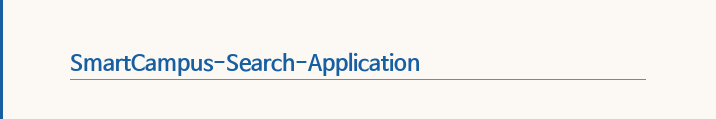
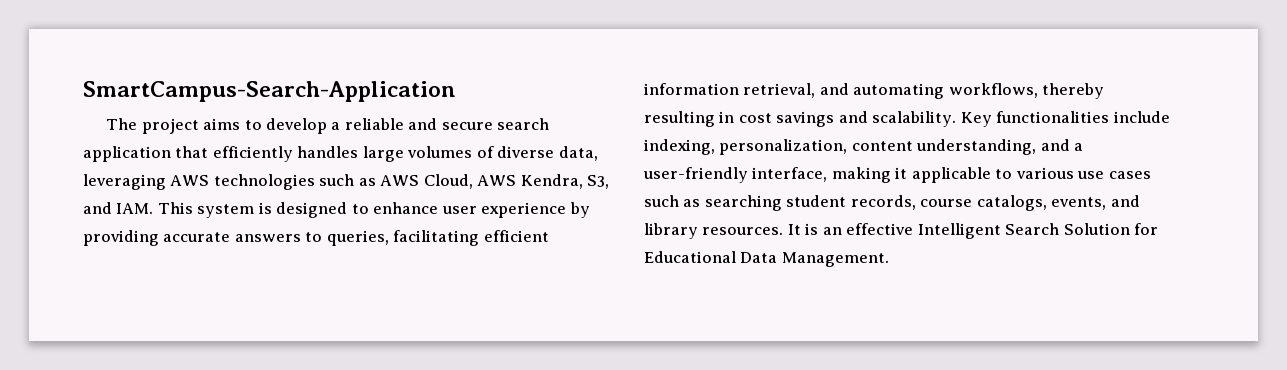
(420, 64) none -> [106,118,550,134] [83,146,598,162] [83,174,610,190] [83,202,590,218] [83,230,549,246] [644,83,1105,99] [644,111,1170,127] [644,139,1084,155] [643,167,1151,183] [644,195,1140,211] [644,223,1159,239] [644,251,889,267] // The project aims to develop a reliable and secure search application that efficiently handles large volumes of diverse data, leveraging AWS technologies such as AWS Cloud, AWS Kendra, S3, and IAM. This system is designed to enhance user experience by providing accurate answers to queries, facilitating efficient information retrieval, and automating workflows, thereby resulting in cost savings and scalability. Key functionalities include indexing, personalization, content understanding, and a user-friendly interface, making it applicable to various use cases such as searching student records, course catalogs, events, and library resources. It is an effective Intelligent Search Solution for Educational Data Management.

